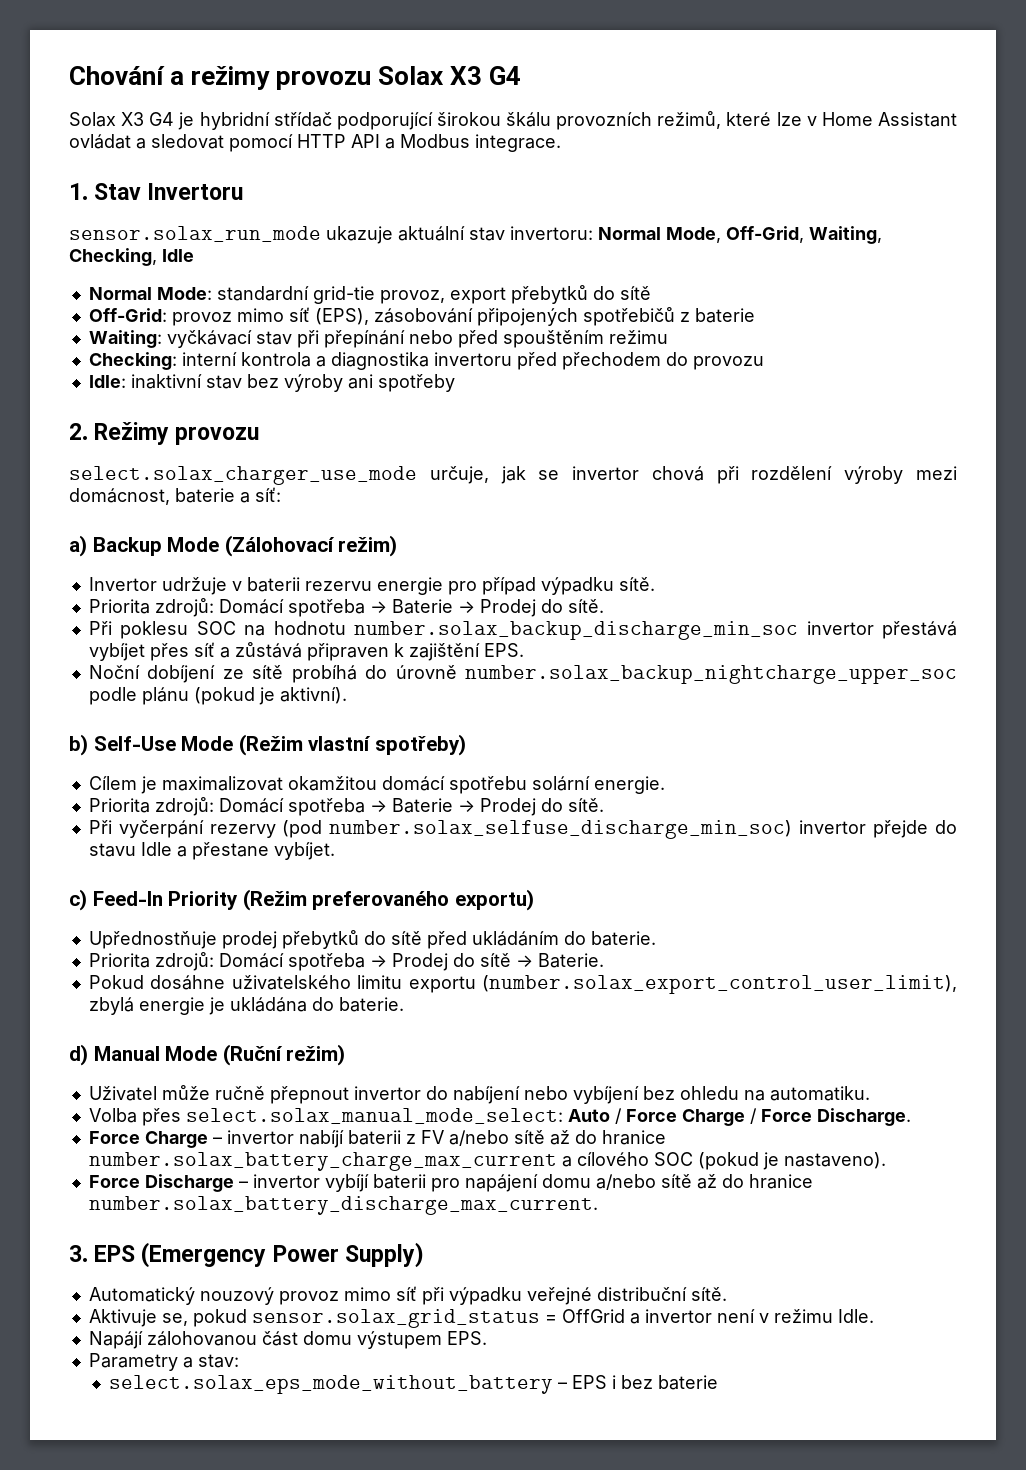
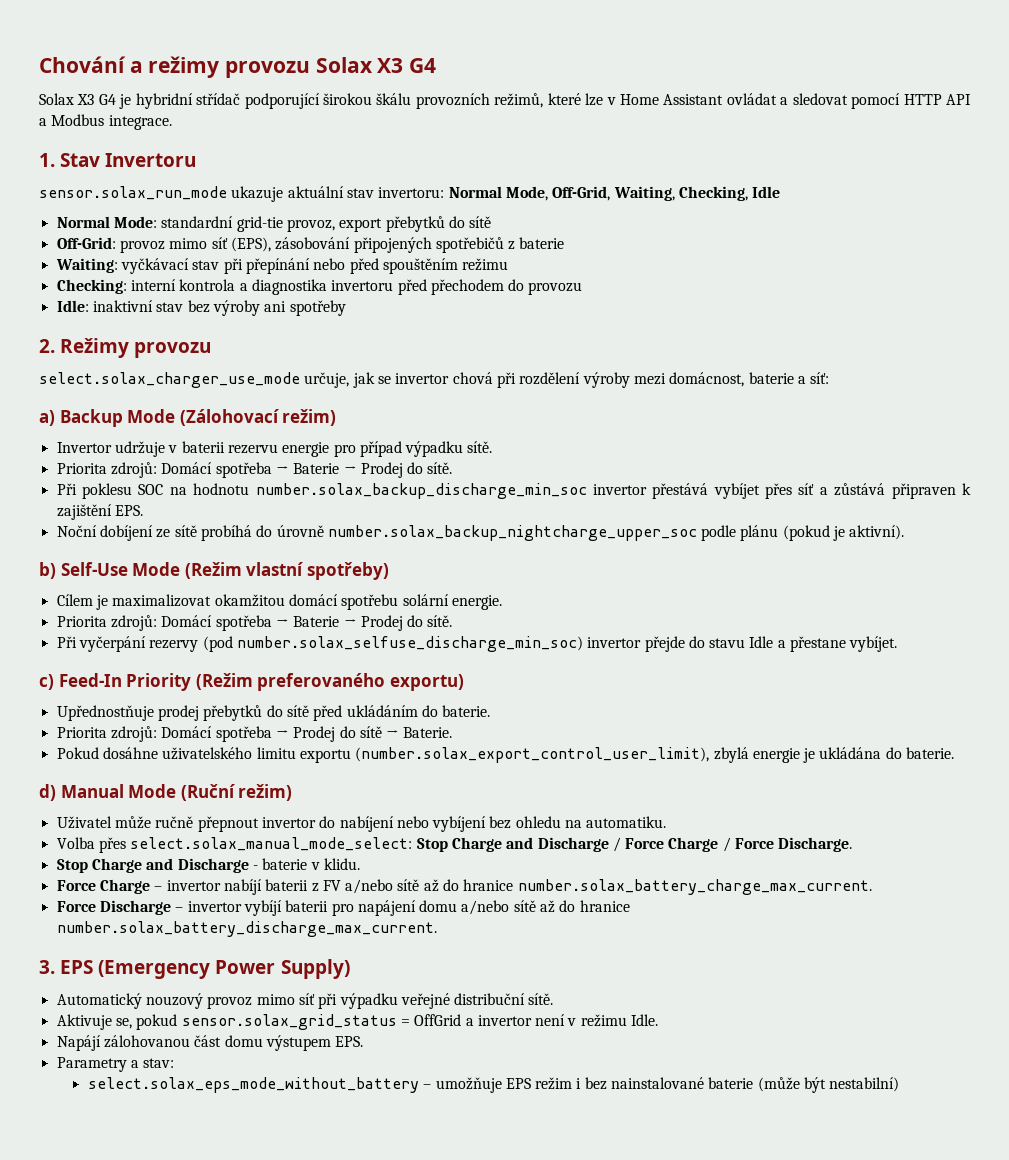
[567,1109,610,1122] Auto -> [416,837,609,852] Stop Charge and Discharge
(911, 1117) none -> [56,858,360,873] // Stop Charge and Discharge - baterie v klidu.
[88,1152,886,1171] number.solax_battery_charge_max_current a cílového SOC (pokud je nastaveno). -> [517,879,872,895] number.solax_battery_charge_max_current.
[572,1375,719,1390] EPS i bez baterie -> [435,1077,900,1093] umožňuje EPS režim i bez nainstalované baterie (může být nestabilní)

